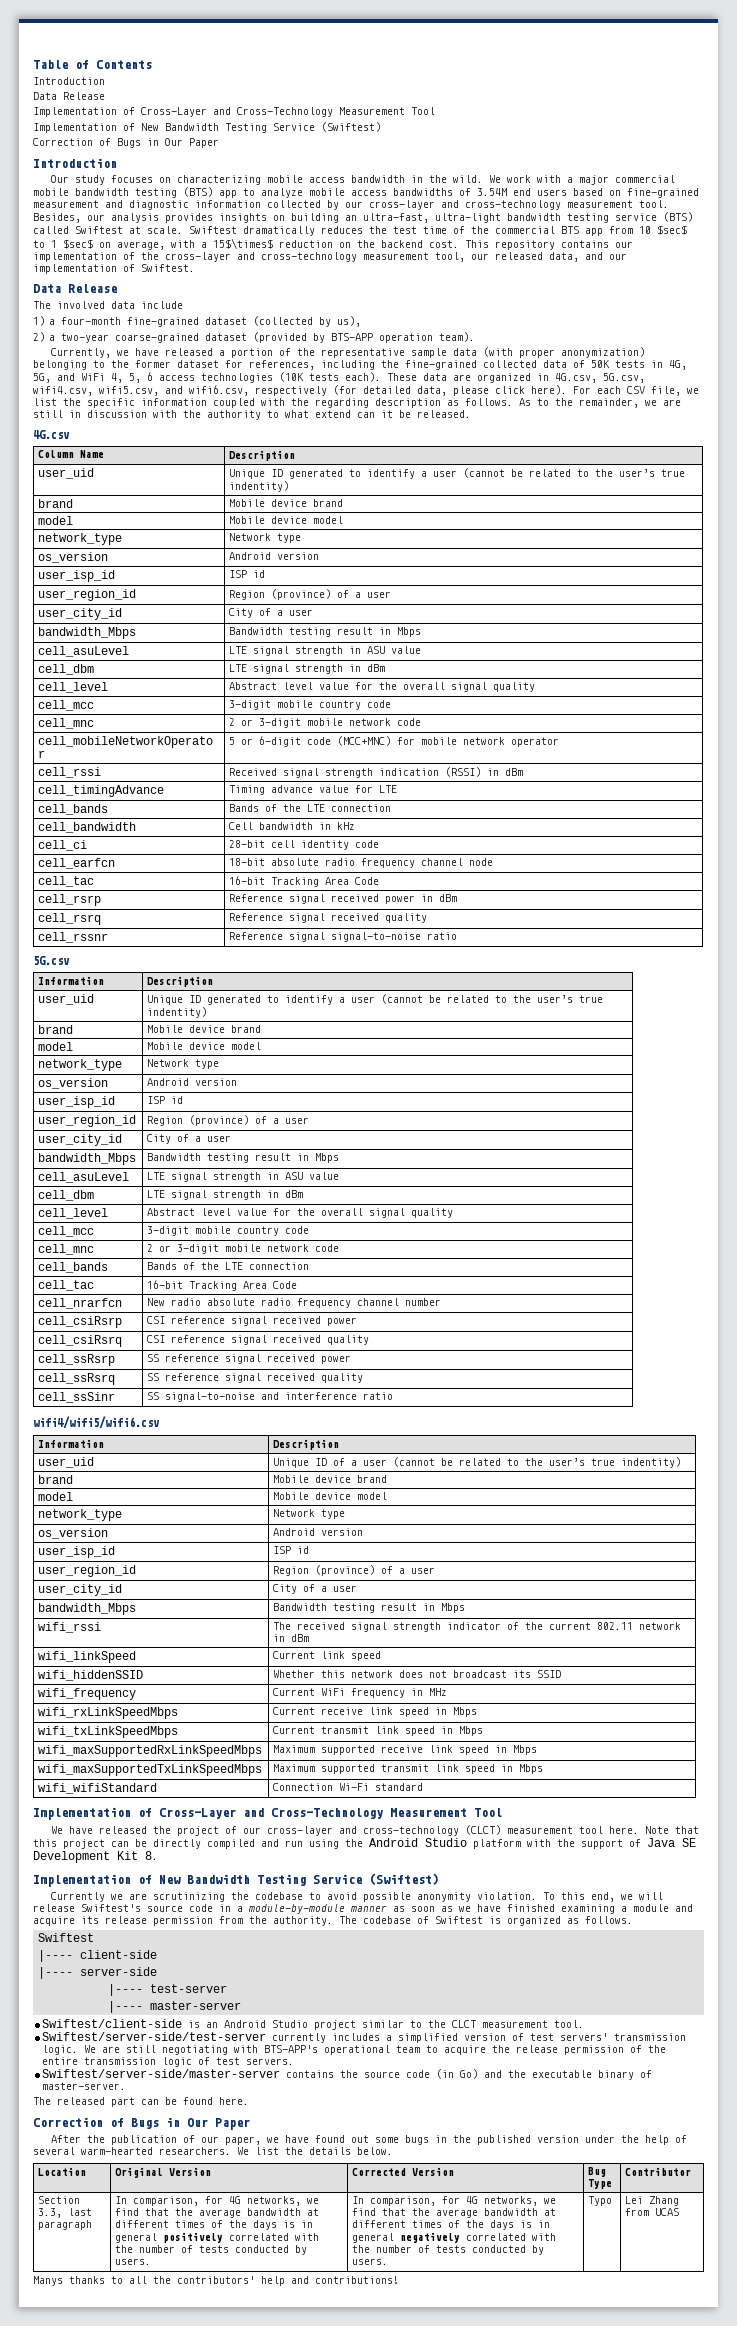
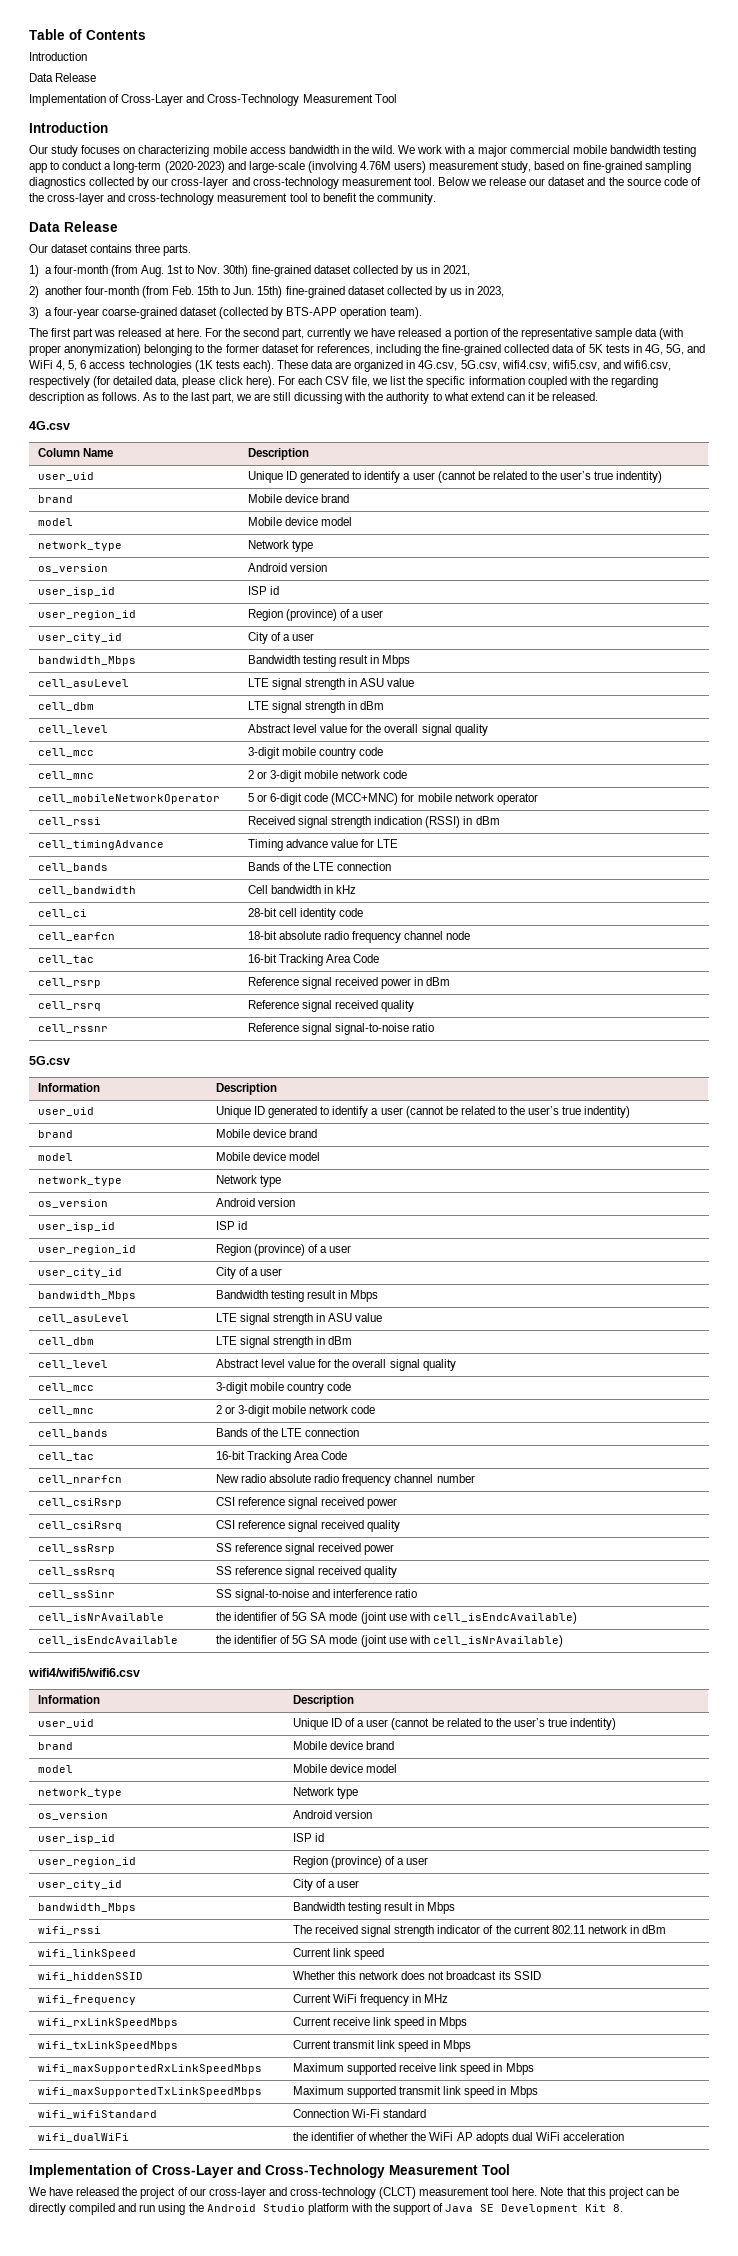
[33,122,381,133] [33,138,219,148] // Implementation of New Bandwidth Testing Service (Swiftest) // Correction of Bugs in Our Paper -> (397, 98) none
[183,187,213,197] (BTS) -> (696, 151) none
[261,188,699,198] [33,200,261,210] analyze mobile access bandwidths of 3.54M end users based on fine-grained measurement and diagnostic information -> [62,161,691,173] [29,177,86,189] conduct a long-term (2020-2023) and large-scale (involving 4.76M users) measurement study, based on fine-grained sampling diagnostics
[33,212,693,223] [33,225,687,236] [33,238,633,250] [33,252,117,262] Besides, our analysis provides insights on building an ultra-fast, ultra-light bandwidth testing service (BTS) called Swiftest at scale. Swiftest dramatically reduces the test time of the commercial BTS app from 10 $sec$ to 1 $sec$ on average, with a 15$\times$ reduction on the backend cost. This repository contains our implementation -> [437,177,688,186] Below we release our dataset and the source code
[435,252,627,262] [33,264,195,274] [33,284,117,293] [33,301,183,309] [33,316,362,327] [33,332,110,343] tool, our released data, and our implementation of Swiftest. // Data Release // The involved data include // 1) a four-month fine-grained dataset (collected by us), // 2) a two-year -> [289,193,436,205] [29,221,118,232] [29,244,192,256] [29,265,471,277] [29,286,505,298] [29,307,99,319] tool to benefit the community. // Data Release // Our dataset contains three parts. // 1) a four-month (from Aug. 1st to Nov. 30th) fine-grained dataset collected by us in 2021, // 2) another four-month (from Feb. 15th to Jun. 15th) fine-grained dataset collected by us in 2023, // 3) a four-year
[253,332,308,343] (provided -> [219,307,269,319] (collected
[51,348,112,358] Currently, -> [29,328,352,340] The first part was released at here. For the second part, currently
[591,360,610,368] 50K -> [588,344,603,353] 5K
[279,372,304,382] (10K -> [194,360,213,372] (1K
[579,398,639,408] remainder, -> [190,392,234,404] last part,
[69,410,147,418] in discussion -> [294,392,343,404] dicussing
(394, 1396) none -> [37,1613,164,1622] [215,1612,577,1624] [37,1636,178,1645] [215,1635,563,1647] // cell_isNrAvailable | the identifier of 5G SA mode (joint use with cell_isEndcAvailable) // cell_isEndcAvailable | the identifier of 5G SA mode (joint use with cell_isNrAvailable)
(424, 1787) none -> [37,2133,129,2142] [292,2132,625,2144] // wifi_dualWiFi | the identifier of whether the WiFi AP adopts dual WiFi acceleration
[33,1873,439,1887] [51,1892,664,1902] [33,1904,693,1914] [33,1916,633,1926] [38,1933,95,1942] [38,1950,158,1962] [38,1967,158,1979] [108,1984,228,1996] [108,2001,242,2013] [42,2019,585,2030] [42,2032,687,2043] [42,2045,667,2055] [42,2057,295,2067] [42,2069,653,2080] [42,2082,127,2090] [33,2097,249,2107] [33,2117,250,2130] [51,2135,688,2145] [33,2147,393,2155] [38,2167,87,2176] [115,2167,212,2178] [352,2167,455,2176] [588,2167,607,2177] [588,2179,613,2189] [625,2167,692,2176] [38,2196,81,2204] [38,2208,93,2218] [38,2220,93,2230] [115,2196,320,2206] [115,2208,320,2218] [115,2220,314,2230] [115,2232,320,2243] [115,2245,308,2255] [115,2258,152,2265] [352,2196,557,2206] [352,2208,557,2218] [352,2220,551,2230] [352,2232,557,2243] [352,2245,545,2255] [352,2258,389,2265] [588,2196,613,2206] [625,2196,680,2206] [625,2208,680,2216] [33,2276,399,2286] // Implementation of New Bandwidth Testing Service (Swiftest) // Currently we are scrutinizing the codebase to avoid possible anonymity violation. To this end, we will release Swiftest's source code in a module-by-module manner as soon as we have finished examining a module and acquire its release permission from the authority. The codebase of Swiftest is organized as follows. // Swiftest // |---- client-side // |---- server-side // |---- test-server // |---- master-server // Swiftest/client-side is an Android Studio project similar to the CLCT measurement tool. // Swiftest/server-side/test-server currently includes a simplified version of test servers' transmission logic. We are still negotiating with BTS-APP's operational team to acquire the release permission of the entire transmission logic of test servers. // Swiftest/server-side/master-server contains the source code (in Go) and the executable binary of master-server. // The released part can be found here. // Correction of Bugs in Our Paper // After the publication of our paper, we have found out some bugs in the published version under the help of several warm-hearted researchers. We list the details below. // Location | Original Version | Corrected Version | Bug Type | Contributor // Section 3.3, last paragraph | In comparison, for 4G networks, we find that the average bandwidth at different times of the days is in general positively correlated with the number of tests conducted by users. | In comparison, for 4G networks, we find that the average bandwidth at different times of the days is in general negatively correlated with the number of tests conducted by users. | Typo | Lei Zhang from UCAS // Manys thanks to all the contributors' help and contributions! -> (624, 2208) none

